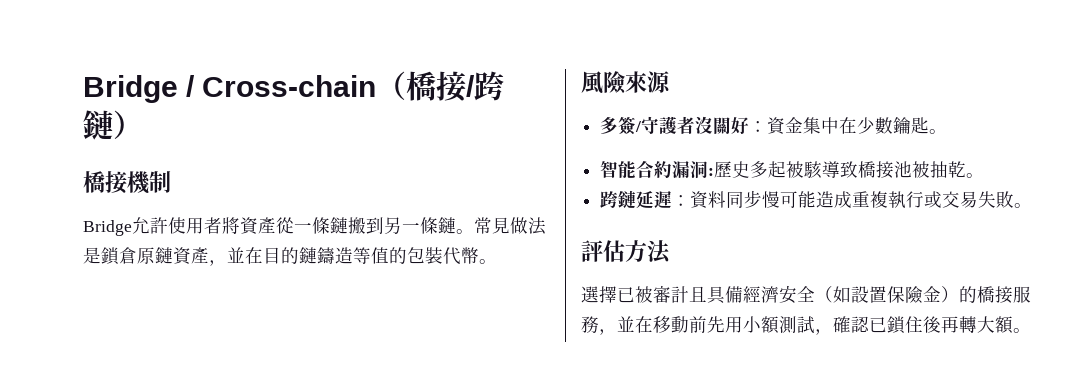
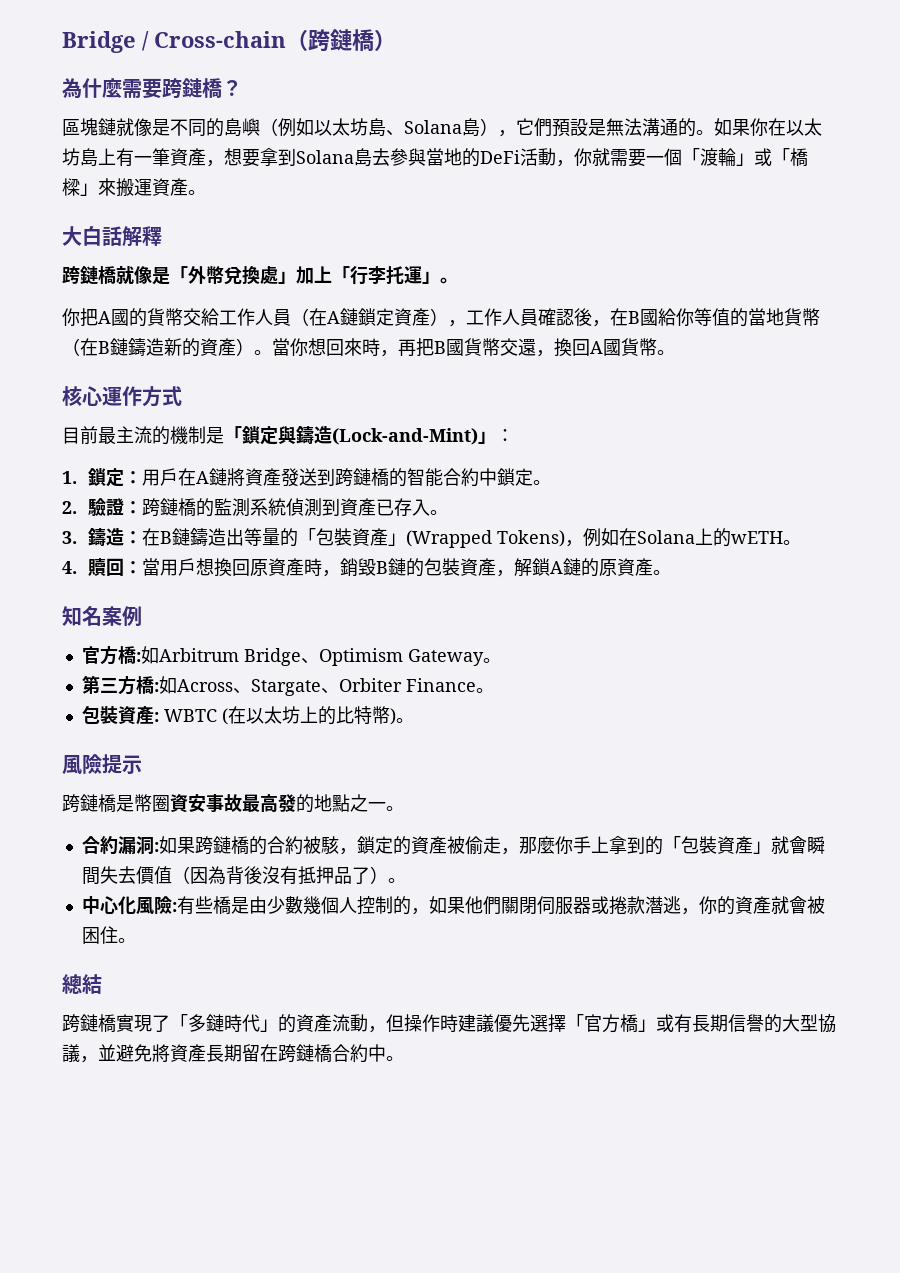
[406,71,505,102] [83,110,143,140] [83,171,171,194] [83,217,546,236] [83,247,497,266] [581,71,671,94] [600,116,948,135] [600,161,637,178] 橋接/跨鏈） // 橋接機制 // Bridge允許使用者將資產從一條鏈搬到另一條鏈。常見做法是鎖倉原鏈資產，並在目的鏈鑄造等值的包裝代幣。 // 風險來源 // 多簽/守護者沒關好：資金集中在少數鑰匙。 // 智能 -> [308,29,396,52] [62,78,242,99] [62,118,822,137] [62,148,808,167] [62,178,206,197] [62,226,162,247] [62,266,458,285] [62,308,820,327] [62,338,675,357] [62,386,182,407] [62,426,514,445] [62,468,551,487] [62,498,448,517] [62,528,801,548] [62,558,671,577] [62,606,142,626] [81,645,501,666] [81,675,494,696] [81,705,414,725] [62,754,142,775] [62,794,404,813] 跨鏈橋） // 為什麼需要跨鏈橋？ // 區塊鏈就像是不同的島嶼（例如以太坊島、Solana島），它們預設是無法溝通的。如果你在以太坊島上有一筆資產，想要拿到Solana島去參與當地的DeFi活動，你就需要一個「渡輪」或「橋樑」來搬運資產。 // 大白話解釋 // 跨鏈橋就像是「外幣兌換處」加上「行李托運」。 // 你把A國的貨幣交給工作人員（在A鏈鎖定資產），工作人員確認後，在B國給你等值的當地貨幣（在B鏈鑄造新的資產）。當你想回來時，再把B國貨幣交還，換回A國貨幣。 // 核心運作方式 // 目前最主流的機制是「鎖定與鑄造(Lock-and-Mint)」： // 1.鎖定：用戶在A鏈將資產發送到跨鏈橋的智能合約中鎖定。 // 2.驗證：跨鏈橋的監測系統偵測到資產已存入。 // 3.鑄造：在B鏈鑄造出等量的「包裝資產」(Wrapped Tokens)，例如在Solana上的wETH。 // 4.贖回：當用戶想換回原資產時，銷毀B鏈的包裝資產，解鎖A鏈的原資產。 // 知名案例 // 官方橋:如Arbitrum Bridge、Optimism Gateway。 // 第三方橋:如Across、Stargate、Orbiter Finance。 // 包裝資產: WBTC (在以太坊上的比特幣)。 // 風險提示 // 跨鏈橋是幣圈資安事故最高發的地點之一。 //
[714,161,985,179] [600,190,1033,209] [581,240,671,264] [581,285,1031,304] [581,316,1013,335] 歷史多起被駭導致橋接池被抽乾。 // 跨鏈延遲：資料同步慢可能造成重複執行或交易失敗。 // 評估方法 // 選擇已被審計且具備經濟安全（如設置保險金）的橋接服務，並在移動前先用小額測試，確認已鎖住後再轉大額 -> [158,836,825,855] [81,866,406,885] [81,896,825,915] [81,926,136,944] [62,974,102,994] [62,1014,836,1033] [62,1044,386,1063] 如果跨鏈橋的合約被駭，鎖定的資產被偷走，那麼你手上拿到的「包裝資產」就會瞬間失去價值（因為背後沒有抵押品了）。 // 中心化風險:有些橋是由少數幾個人控制的，如果他們關閉伺服器或捲款潛逃，你的資產就會被困住。 // 總結 // 跨鏈橋實現了「多鏈時代」的資產流動，但操作時建議優先選擇「官方橋」或有長期信譽的大型協議，並避免將資產長期留在跨鏈橋合約中

